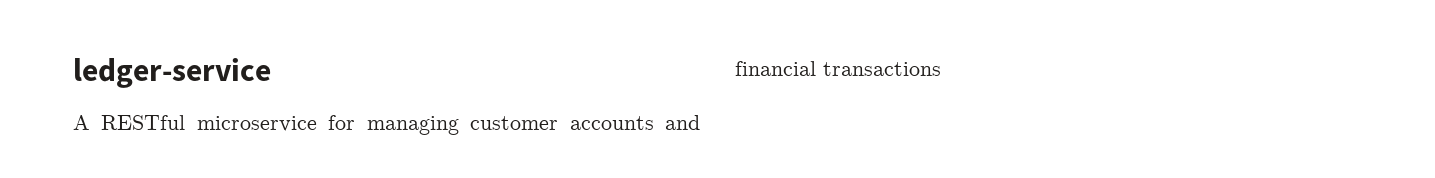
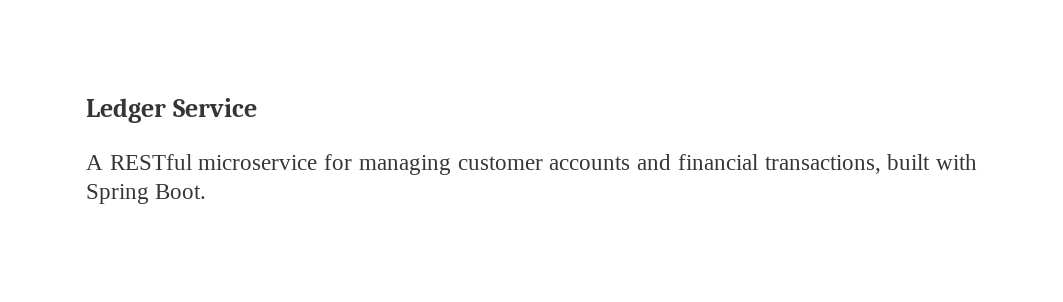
[73,58,271,88] ledger-service -> [86,98,257,123] Ledger Service
[823,62,941,76] transactions -> [764,154,978,174] [86,184,207,204] transactions, built with Spring Boot.

